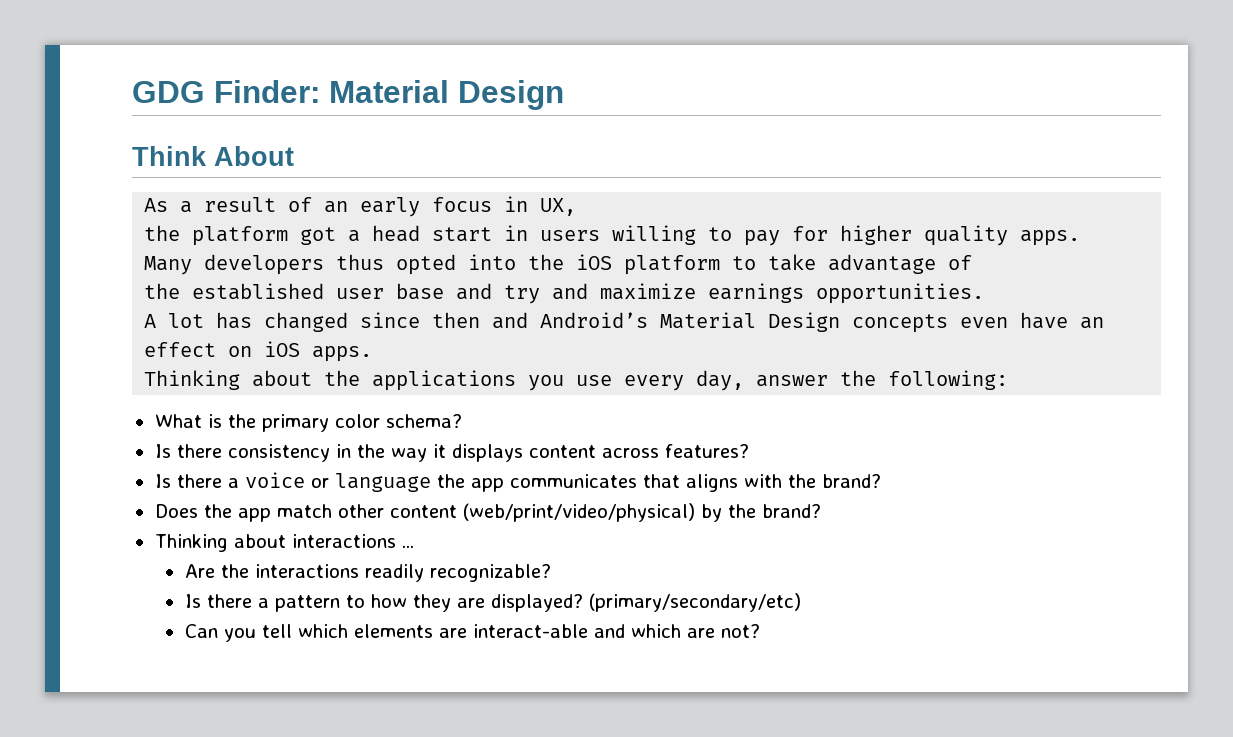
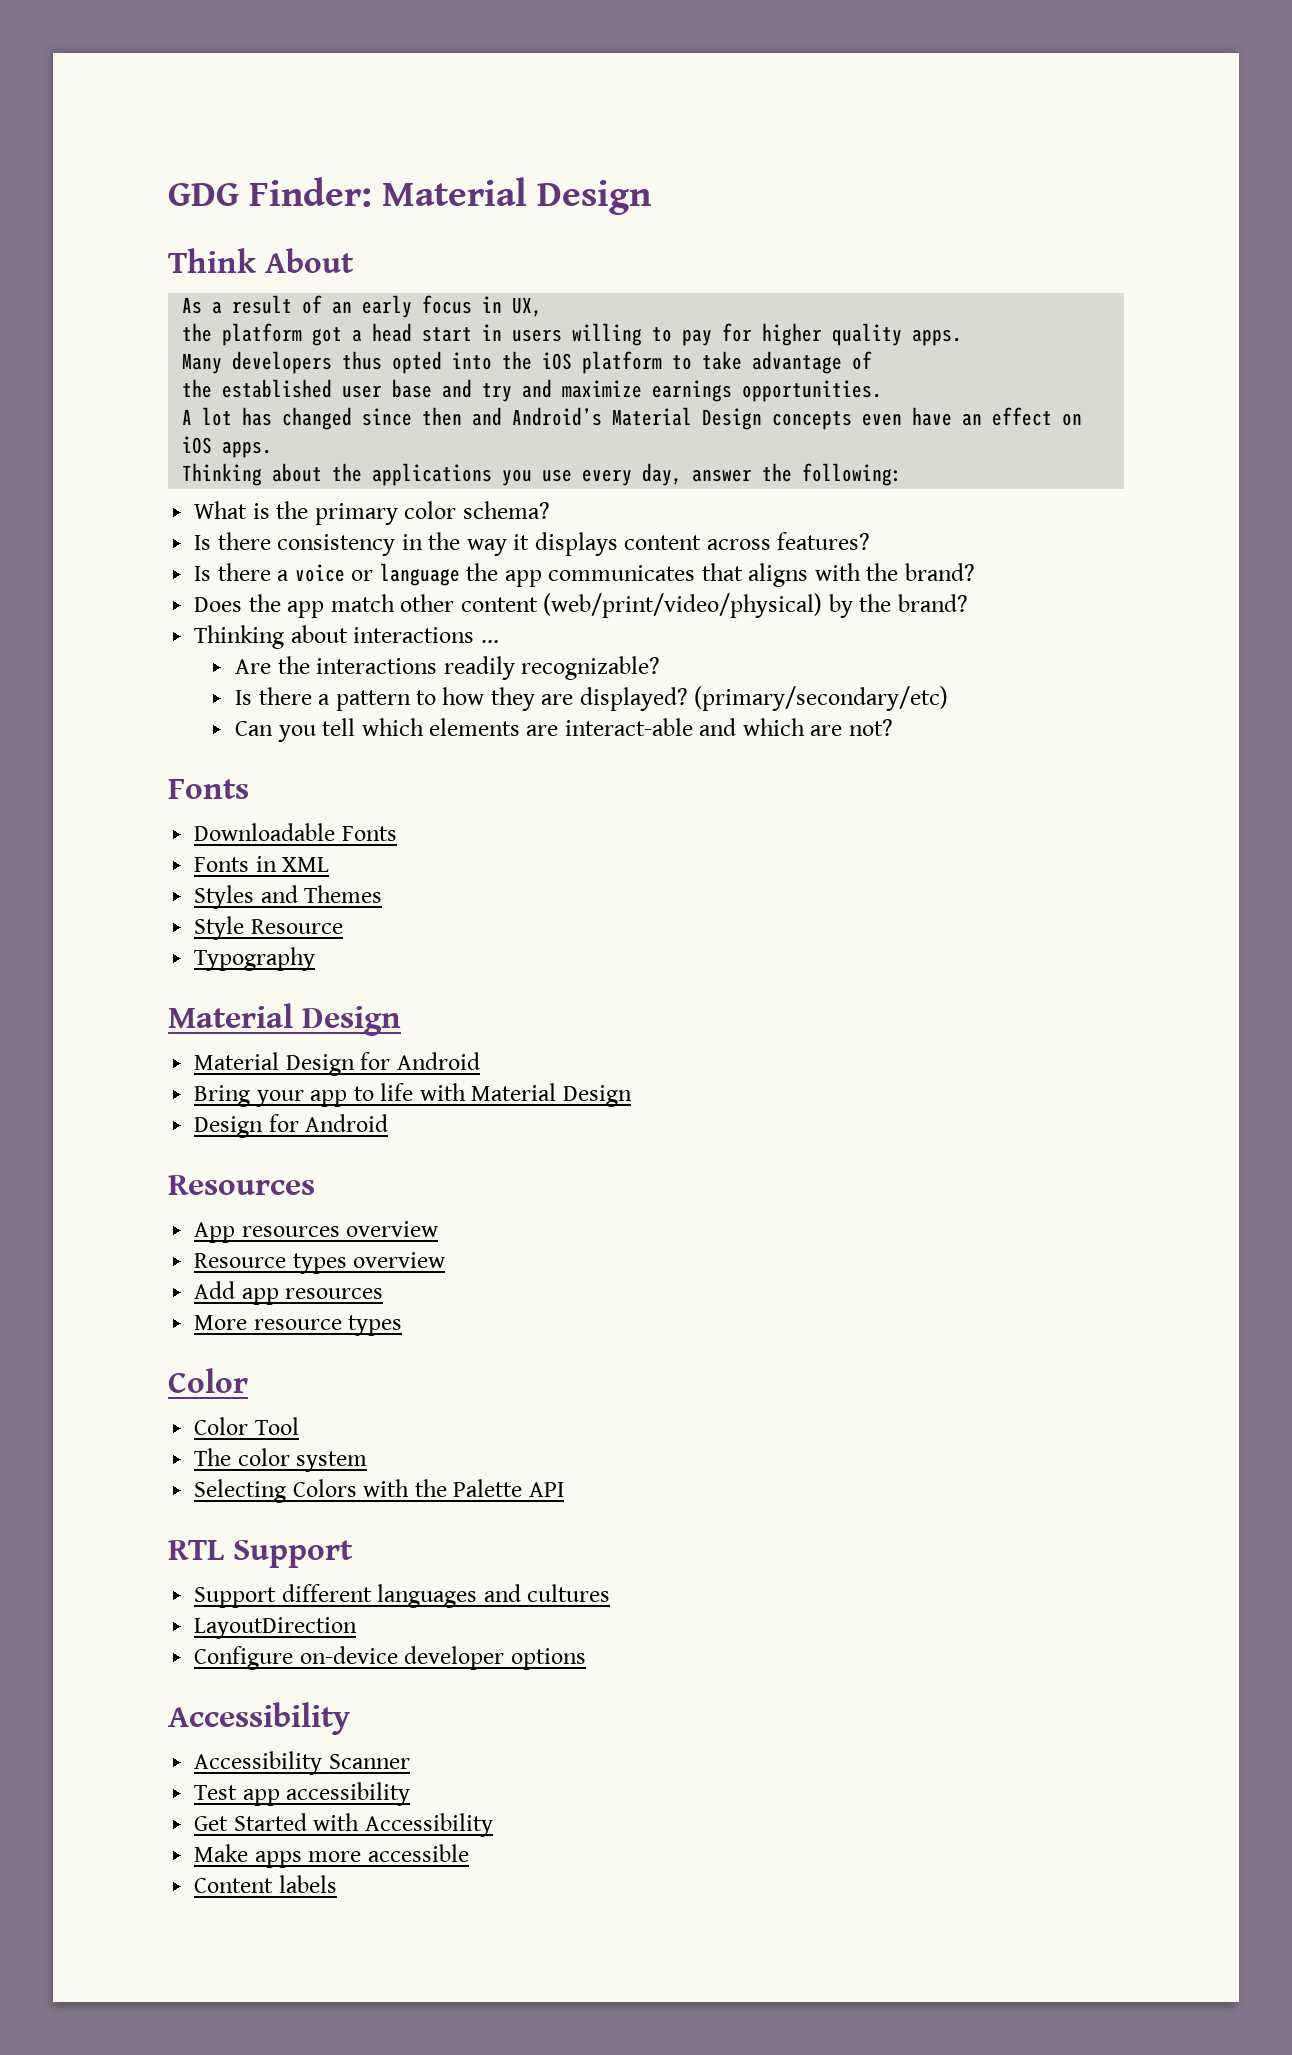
(760, 631) none -> [168,779,249,799] [194,823,397,841] [194,856,330,872] [194,885,383,909] [194,916,343,940] [194,947,316,971] [168,1003,401,1036] [194,1052,480,1076] [194,1083,632,1107] [194,1114,389,1138] [168,1175,315,1195] [194,1221,439,1243] [194,1252,446,1274] [194,1281,384,1305] [194,1315,403,1336] [168,1368,248,1393] [194,1417,299,1435] [194,1448,368,1472] [194,1479,564,1503] [168,1540,353,1568] [194,1584,611,1608] [194,1617,358,1639] [194,1646,586,1670] [168,1702,350,1735] [194,1751,410,1775] [194,1782,411,1806] [194,1813,493,1837] [194,1844,469,1868] [194,1875,337,1893] // Fonts // Downloadable Fonts // Fonts in XML // Styles and Themes // Style Resource // Typography // Material Design // Material Design for Android // Bring your app to life with Material Design // Design for Android // Resources // App resources overview // Resource types overview // Add app resources // More resource types // Color // Color Tool // The color system // Selecting Colors with the Palette API // RTL Support // Support different languages and cultures // LayoutDirection // Configure on-device developer options // Accessibility // Accessibility Scanner // Test app accessibility // Get Started with Accessibility // Make apps more accessible // Content labels

